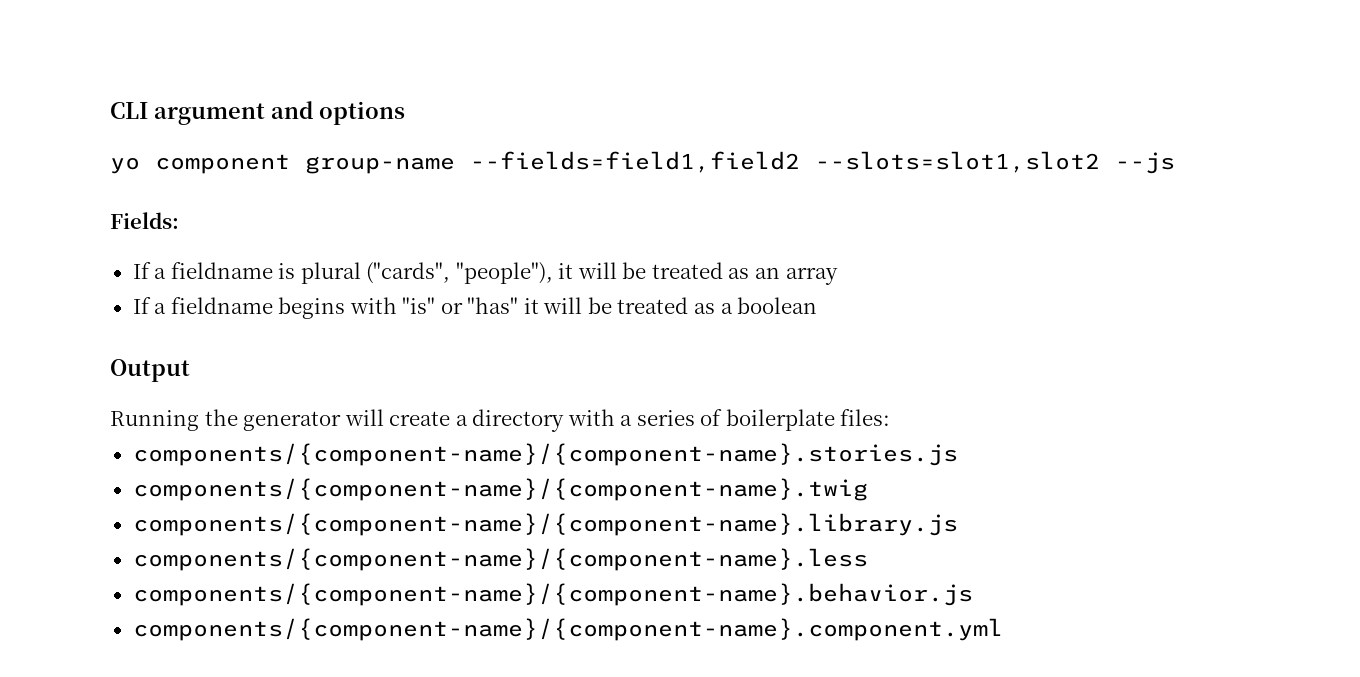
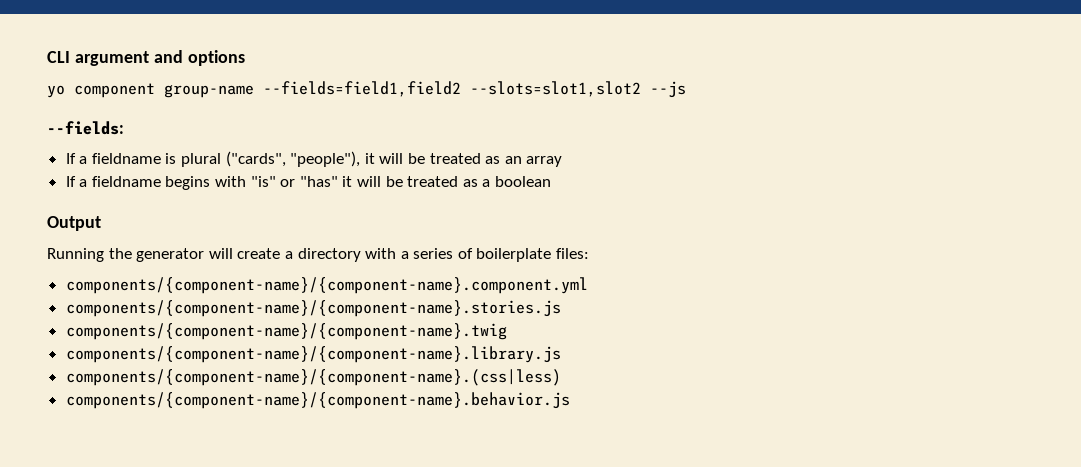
[110,212,179,229] Fields: -> [47,121,124,135] --fields:
(891, 417) none -> [65,277,588,294] // components/{component-name}/{component-name}.component.yml
[132,548,868,571] components/{component-name}/{component-name}.less -> [65,369,561,386] components/{component-name}/{component-name}.(css|less)
[132,618,1003,641] // components/{component-name}/{component-name}.component.yml -> (570, 400) none

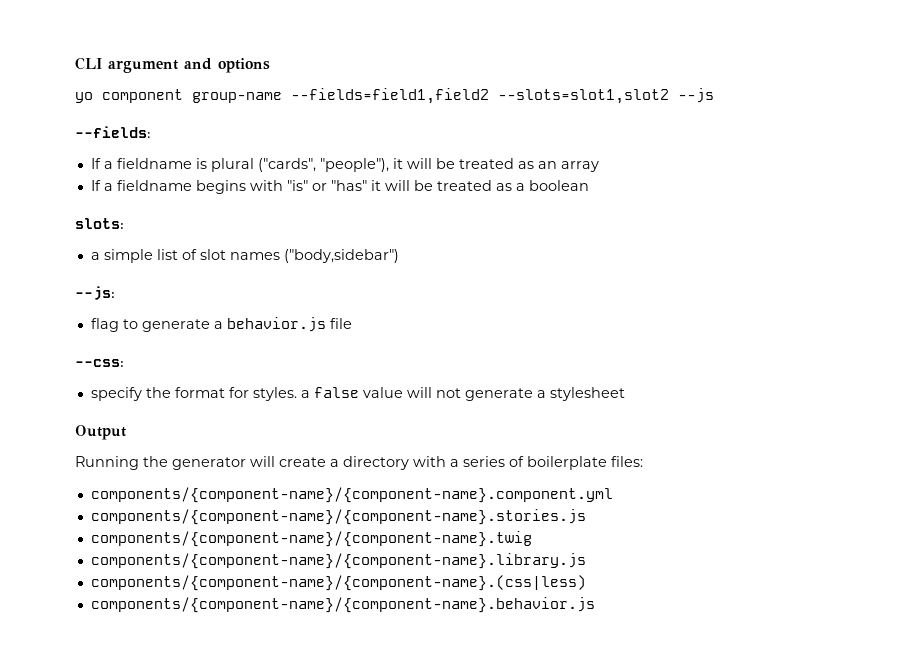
(551, 181) none -> [75,218,124,229] [90,249,399,263] [75,286,115,300] [90,317,352,332] [75,359,124,367] [90,387,625,401] // slots: // a simple list of slot names ("body,sidebar") // --js: // flag to generate a behavior.js file // --css: // specify the format for styles. a false value will not generate a stylesheet

